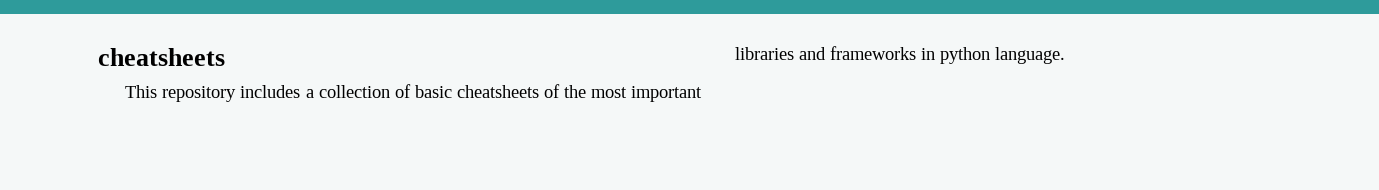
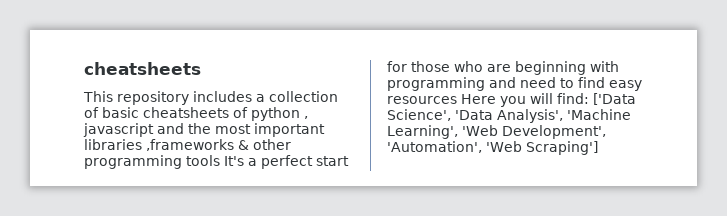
[563,85,703,102] [735,46,1065,64] the most important libraries and frameworks in python language. -> [251,107,308,121] [83,123,325,137] [84,139,291,151] [84,155,349,169] [387,61,619,75] [387,77,642,91] [387,93,636,107] [387,109,631,123] [387,125,606,139] [387,141,598,155] python , javascript and the most important libraries ,frameworks & other programming tools It's a perfect start for those who are beginning with programming and need to find easy resources Here you will find: ['Data Science', 'Data Analysis', 'Machine Learning', 'Web Development', 'Automation', 'Web Scraping']

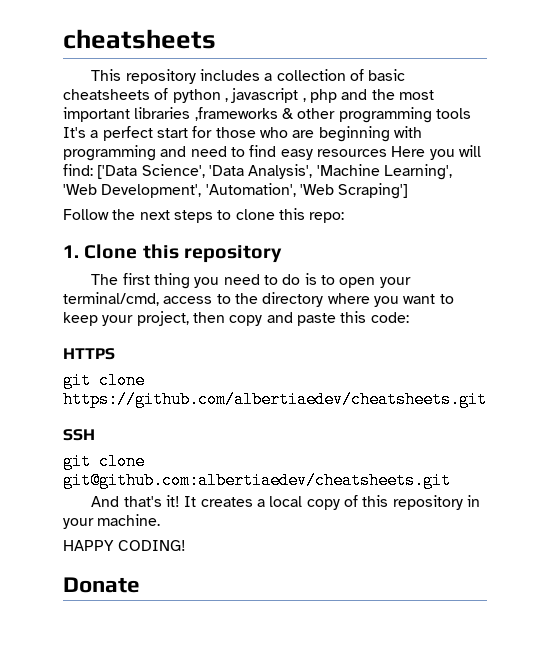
(154, 130) none -> [302,89,337,103] , php
(598, 148) none -> [63,208,345,223] [63,244,282,263] [91,273,411,289] [63,292,454,307] [63,311,409,326] [63,348,115,360] [63,372,145,389] [63,391,487,408] [63,429,95,441] [63,453,145,470] [63,472,451,489] [91,495,480,510] [63,514,161,529] [63,540,187,551] [63,577,140,593] // Follow the next steps to clone this repo: // 1. Clone this repository // The first thing you need to do is to open your terminal/cmd, access to the directory where you want to keep your project, then copy and paste this code: // HTTPS // git clone https://github.com/albertiaedev/cheatsheets.git // SSH // git clone git@github.com:albertiaedev/cheatsheets.git // And that's it! It creates a local copy of this repository in your machine. // HAPPY CODING! // Donate

